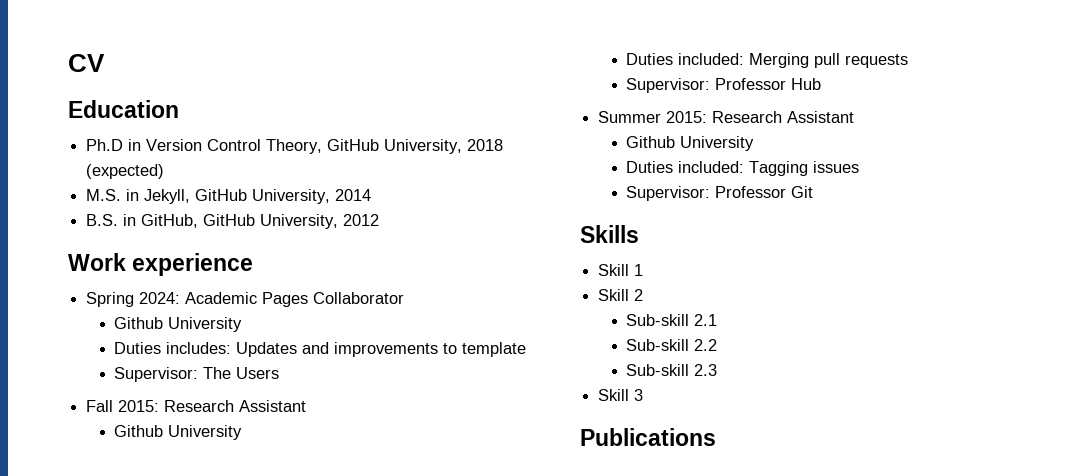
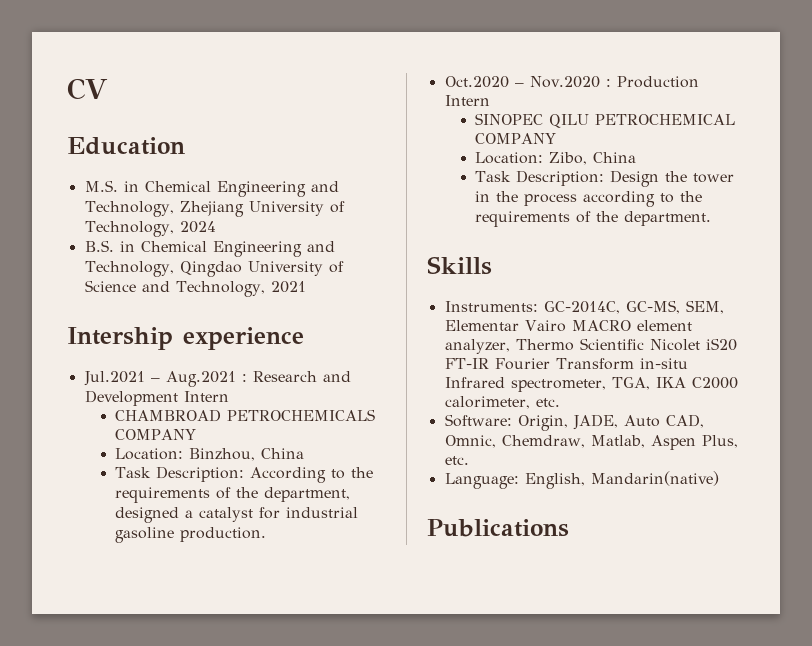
[86,139,504,154] [86,164,165,179] [86,189,372,204] [86,214,380,229] [68,253,254,276] [86,292,405,307] [114,317,243,332] [114,342,527,357] [114,367,280,382] [86,400,307,412] [114,425,243,440] [626,53,909,68] [626,78,822,93] [598,111,855,123] [626,136,755,151] [626,161,860,176] [626,186,814,201] [580,225,639,243] [598,264,644,276] [598,289,644,301] [626,314,718,326] [626,339,718,351] [626,364,718,376] [598,389,644,401] Ph.D in Version Control Theory, GitHub University, 2018 (expected) // M.S. in Jekyll, GitHub University, 2014 // B.S. in GitHub, GitHub University, 2012 // Work experience // Spring 2024: Academic Pages Collaborator // Github University // Duties includes: Updates and improvements to template // Supervisor: The Users // Fall 2015: Research Assistant // Github University // Duties included: Merging pull requests // Supervisor: Professor Hub // Summer 2015: Research Assistant // Github University // Duties included: Tagging issues // Supervisor: Professor Git // Skills // Skill 1 // Skill 2 // Sub-skill 2.1 // Sub-skill 2.2 // Sub-skill 2.3 // Skill 3 -> [84,180,339,197] [84,201,345,217] [84,221,216,237] [84,240,335,257] [84,261,344,277] [84,280,306,297] [67,327,304,350] [83,371,351,387] [84,390,229,406] [115,409,376,422] [115,429,197,440] [115,448,305,461] [115,466,374,483] [115,487,351,503] [115,507,359,523] [115,527,267,543] [444,76,699,88] [444,95,490,106] [475,113,736,128] [475,133,557,144] [475,152,637,165] [475,170,735,187] [475,191,703,207] [475,211,712,227] [427,256,492,275] [444,300,724,314] [444,320,692,332] [444,338,737,354] [444,358,688,370] [444,377,738,392] [444,396,560,409] [444,414,704,431] [444,435,738,450] [444,456,469,465] [444,471,719,489] M.S. in Chemical Engineering and Technology, Zhejiang University of Technology, 2024 // B.S. in Chemical Engineering and Technology, Qingdao University of Science and Technology, 2021 // Intership experience // Jul.2021 – Aug.2021 : Research and Development Intern // CHAMBROAD PETROCHEMICALS COMPANY // Location: Binzhou, China // Task Description: According to the requirements of the department, designed a catalyst for industrial gasoline production. // Oct.2020 – Nov.2020 : Production Intern // SINOPEC QILU PETROCHEMICAL COMPANY // Location: Zibo, China // Task Description: Design the tower in the process according to the requirements of the department. // Skills // Instruments: GC-2014C, GC-MS, SEM, Elementar Vairo MACRO element analyzer, Thermo Scientific Nicolet iS20 FT-IR Fourier Transform in-situ Infrared spectrometer, TGA, IKA C2000 calorimeter, etc. // Software: Origin, JADE, Auto CAD, Omnic, Chemdraw, Matlab, Aspen Plus, etc. // Language: English, Mandarin(native)

